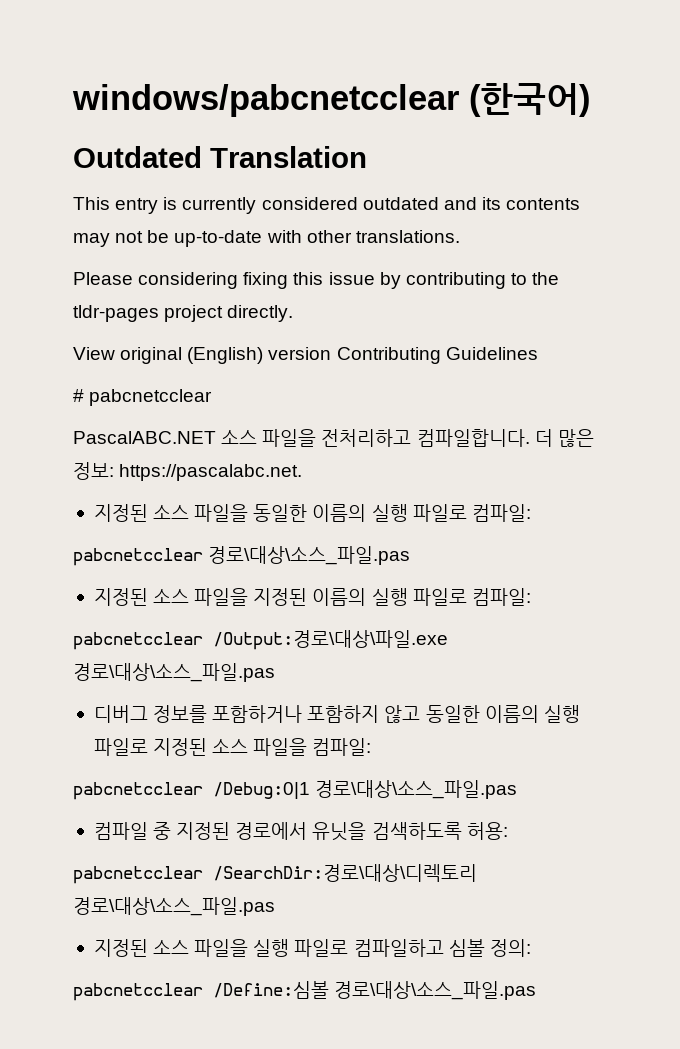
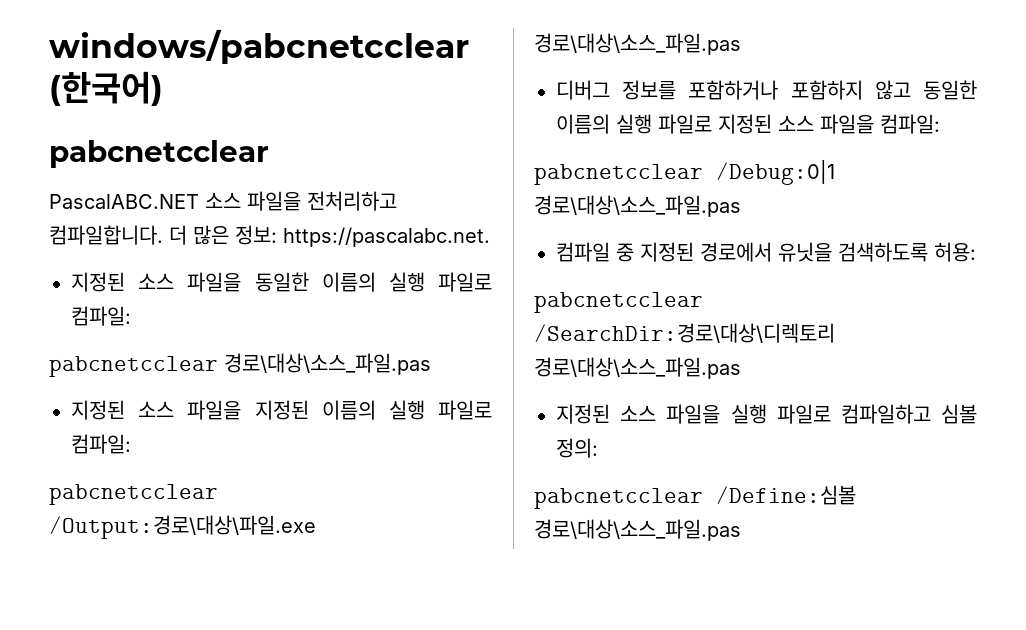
[73,146,367,168] [73,197,581,214] [73,230,460,247] [73,272,560,289] [73,305,294,322] [73,347,538,364] [73,389,84,402] Outdated Translation // This entry is currently considered outdated and its contents may not be up-to-date with other translations. // Please considering fixing this issue by contributing to the tldr-pages project directly. // View original (English) version Contributing Guidelines // # -> (163, 88) none

